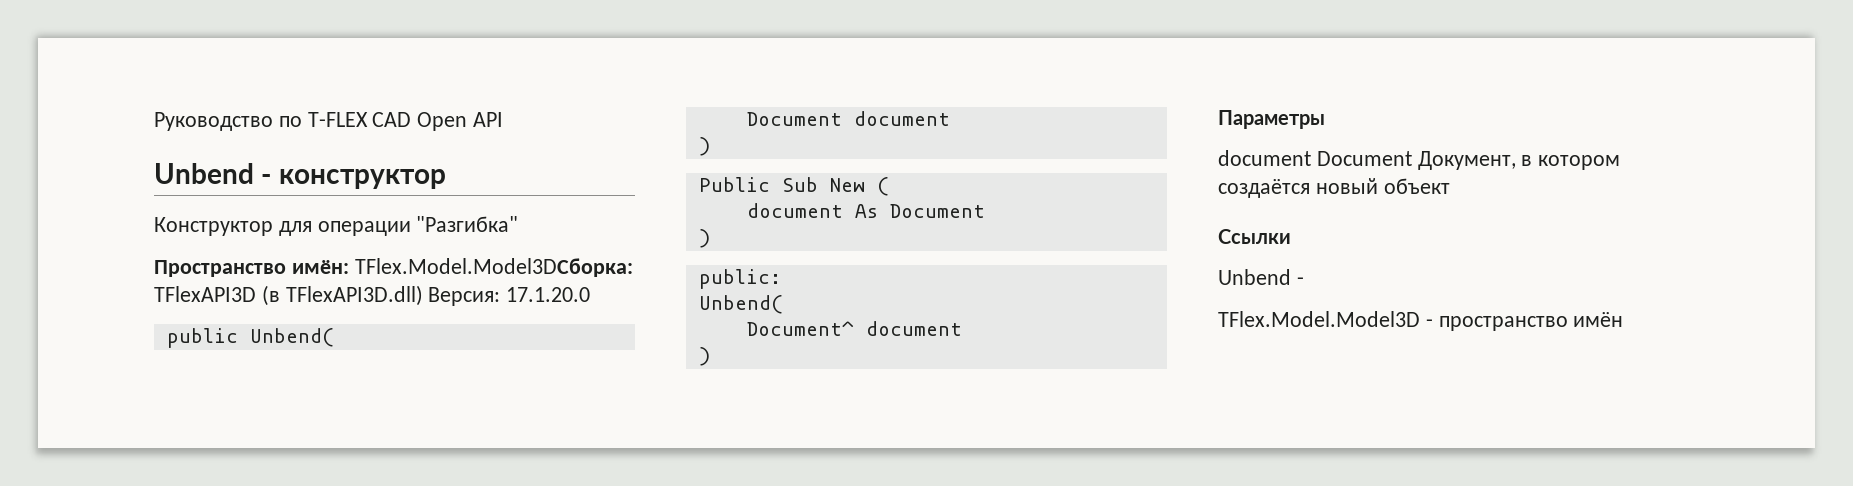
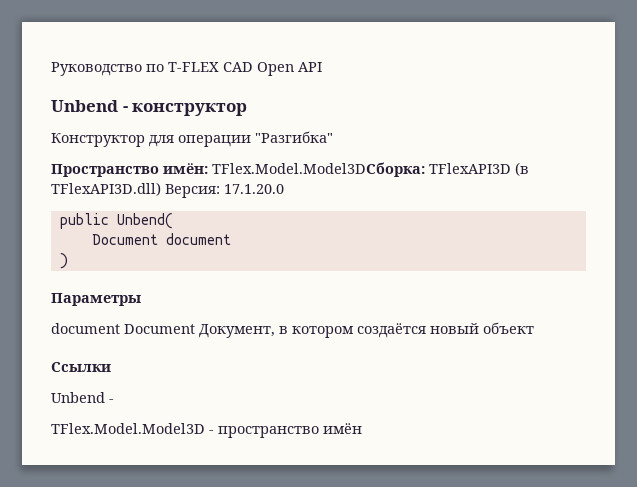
[698,177,889,196] [746,203,985,218] [698,229,710,248] [698,269,781,289] [698,295,783,314] [746,321,962,336] [698,347,710,366] // Public Sub New ( // document As Document // ) // public: // Unbend( // Document^ document // ) -> (68, 261) none

